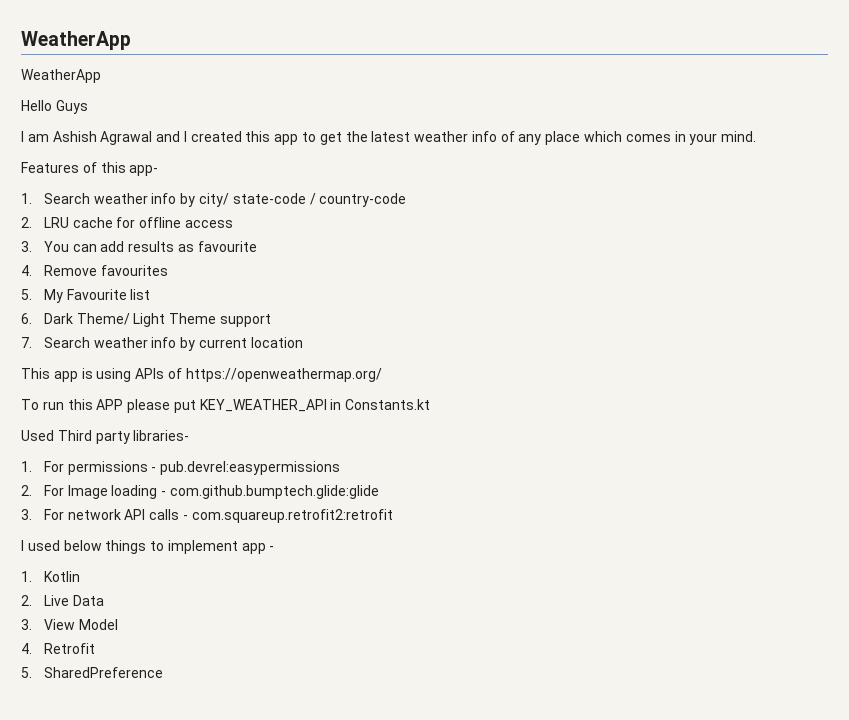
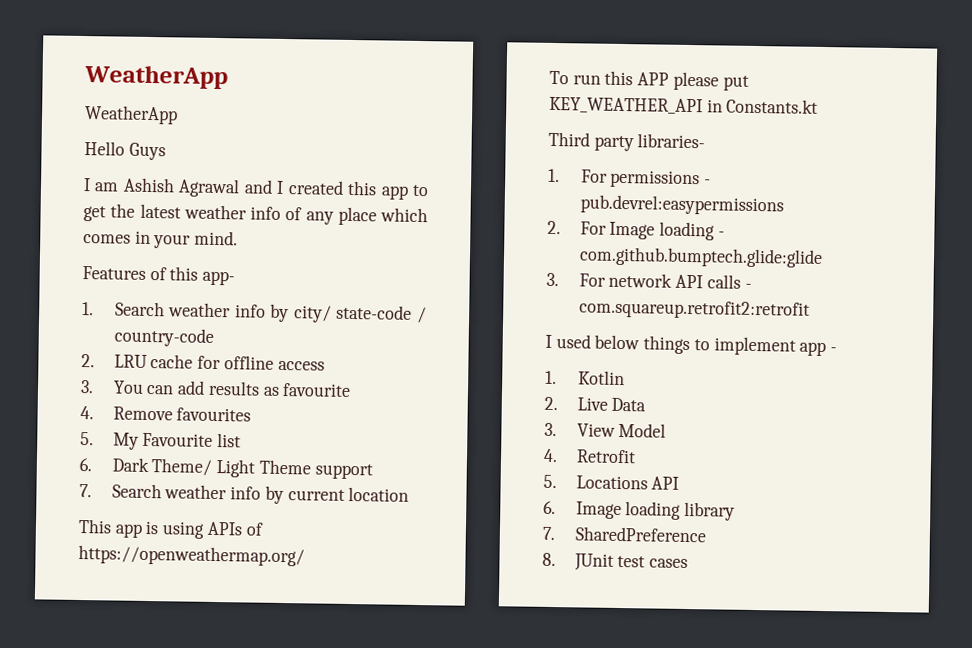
[21,430,54,441] Used -> (819, 106) none
[43,667,163,678] SharedPreference -> [575,475,680,490] [543,500,736,521] [542,526,706,543] [542,552,689,571] Locations API // 6. Image loading library // 7. SharedPreference // 8. JUnit test cases

